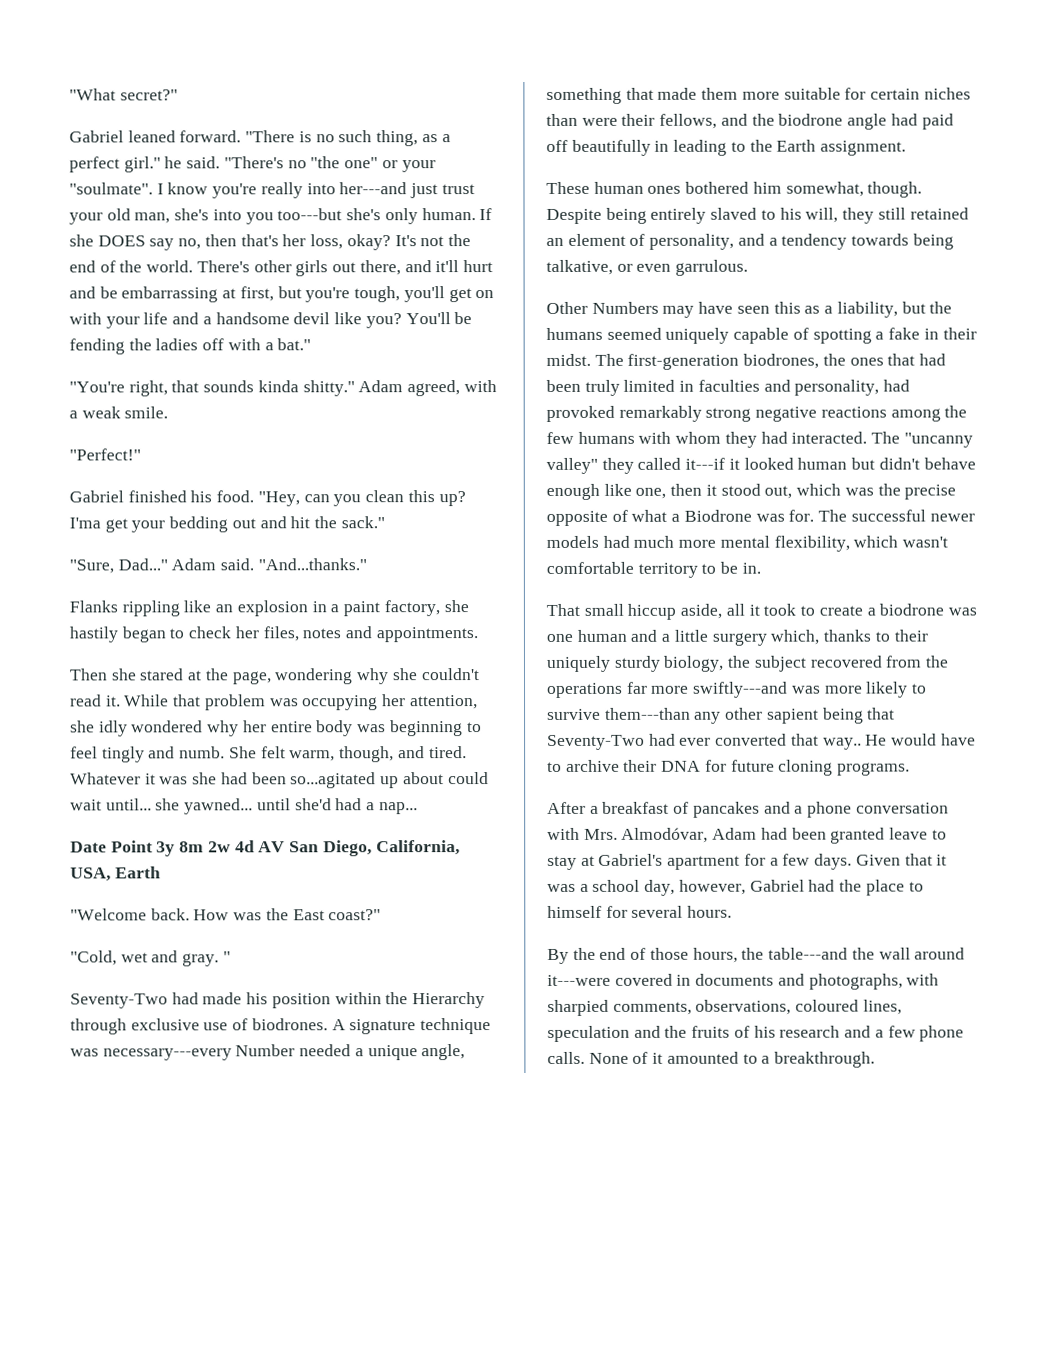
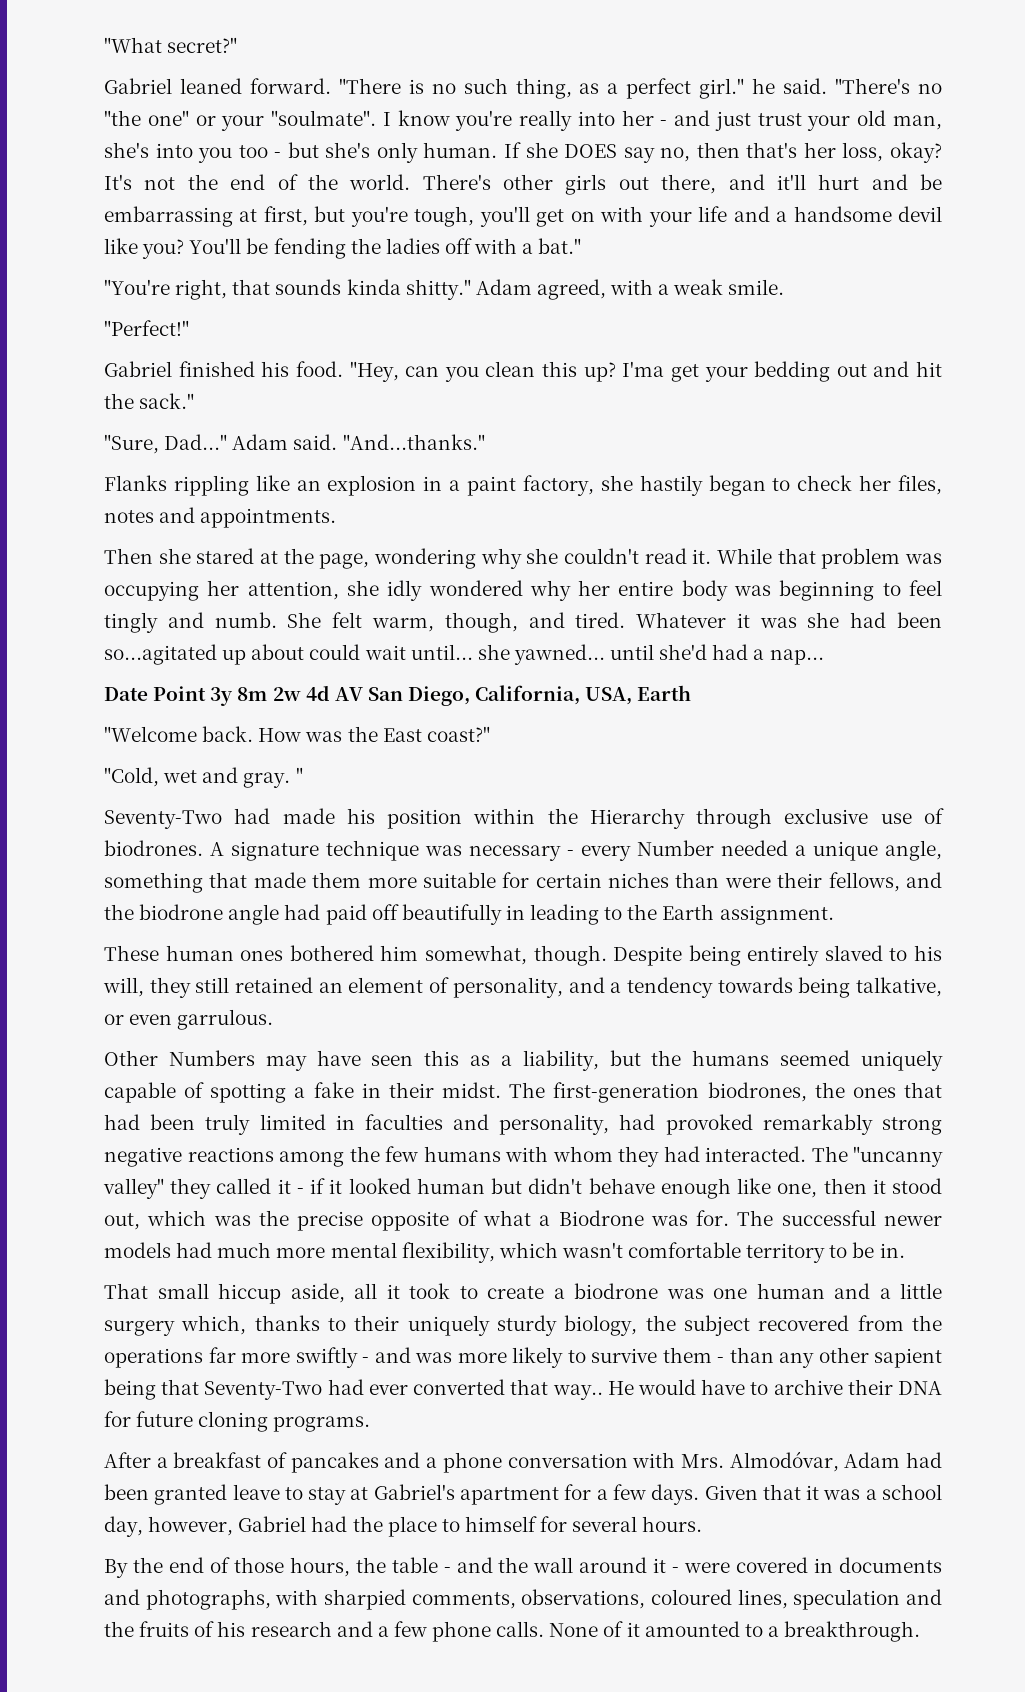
[339,182,408,195] her---and -> [621,110,711,126] her - and
[277,208,343,221] too---but -> [238,142,319,158] too - but
[102,1048,232,1061] necessary---every -> [469,845,631,861] necessary - every
[685,457,726,470] it---if -> [277,1178,326,1194] it - if
[693,681,789,698] swiftly---and -> [295,1347,411,1368] swiftly - and
[604,707,691,720] them---than -> [662,1347,774,1363] them - than
[768,947,966,960] [547,974,611,986] table---and the wall around it---were -> [391,1557,731,1573] table - and the wall around it - were

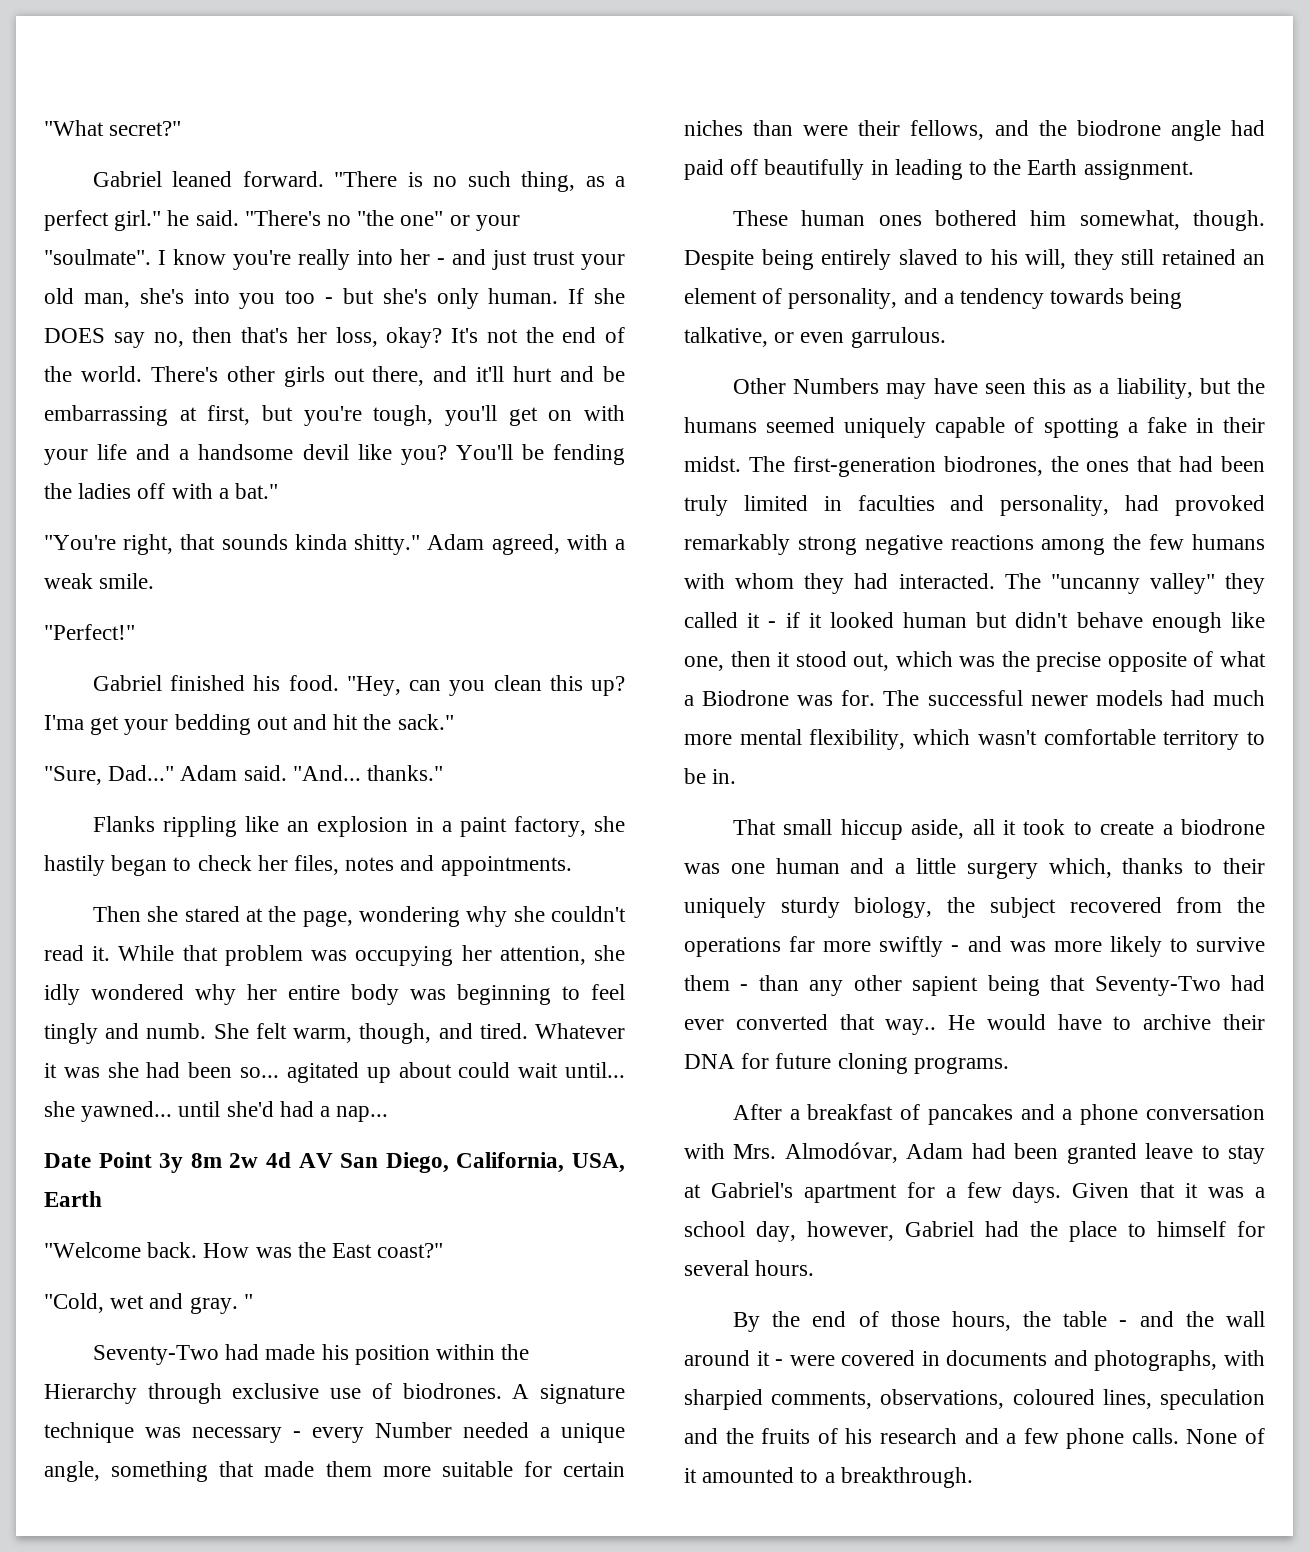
[342,434,485,450] "And...thanks." -> [292,765,444,781] "And... thanks."
[104,644,217,665] so...agitated -> [240,1062,359,1083] so... agitated

